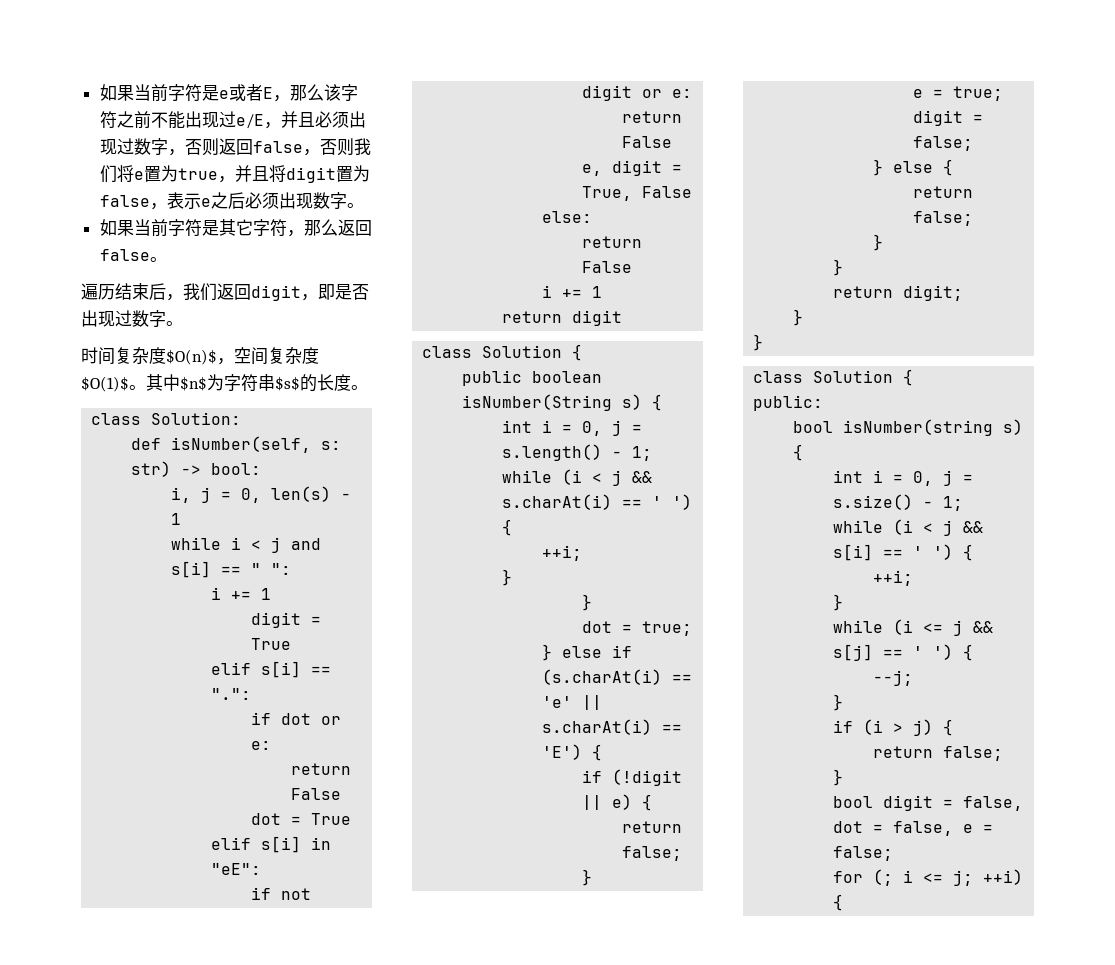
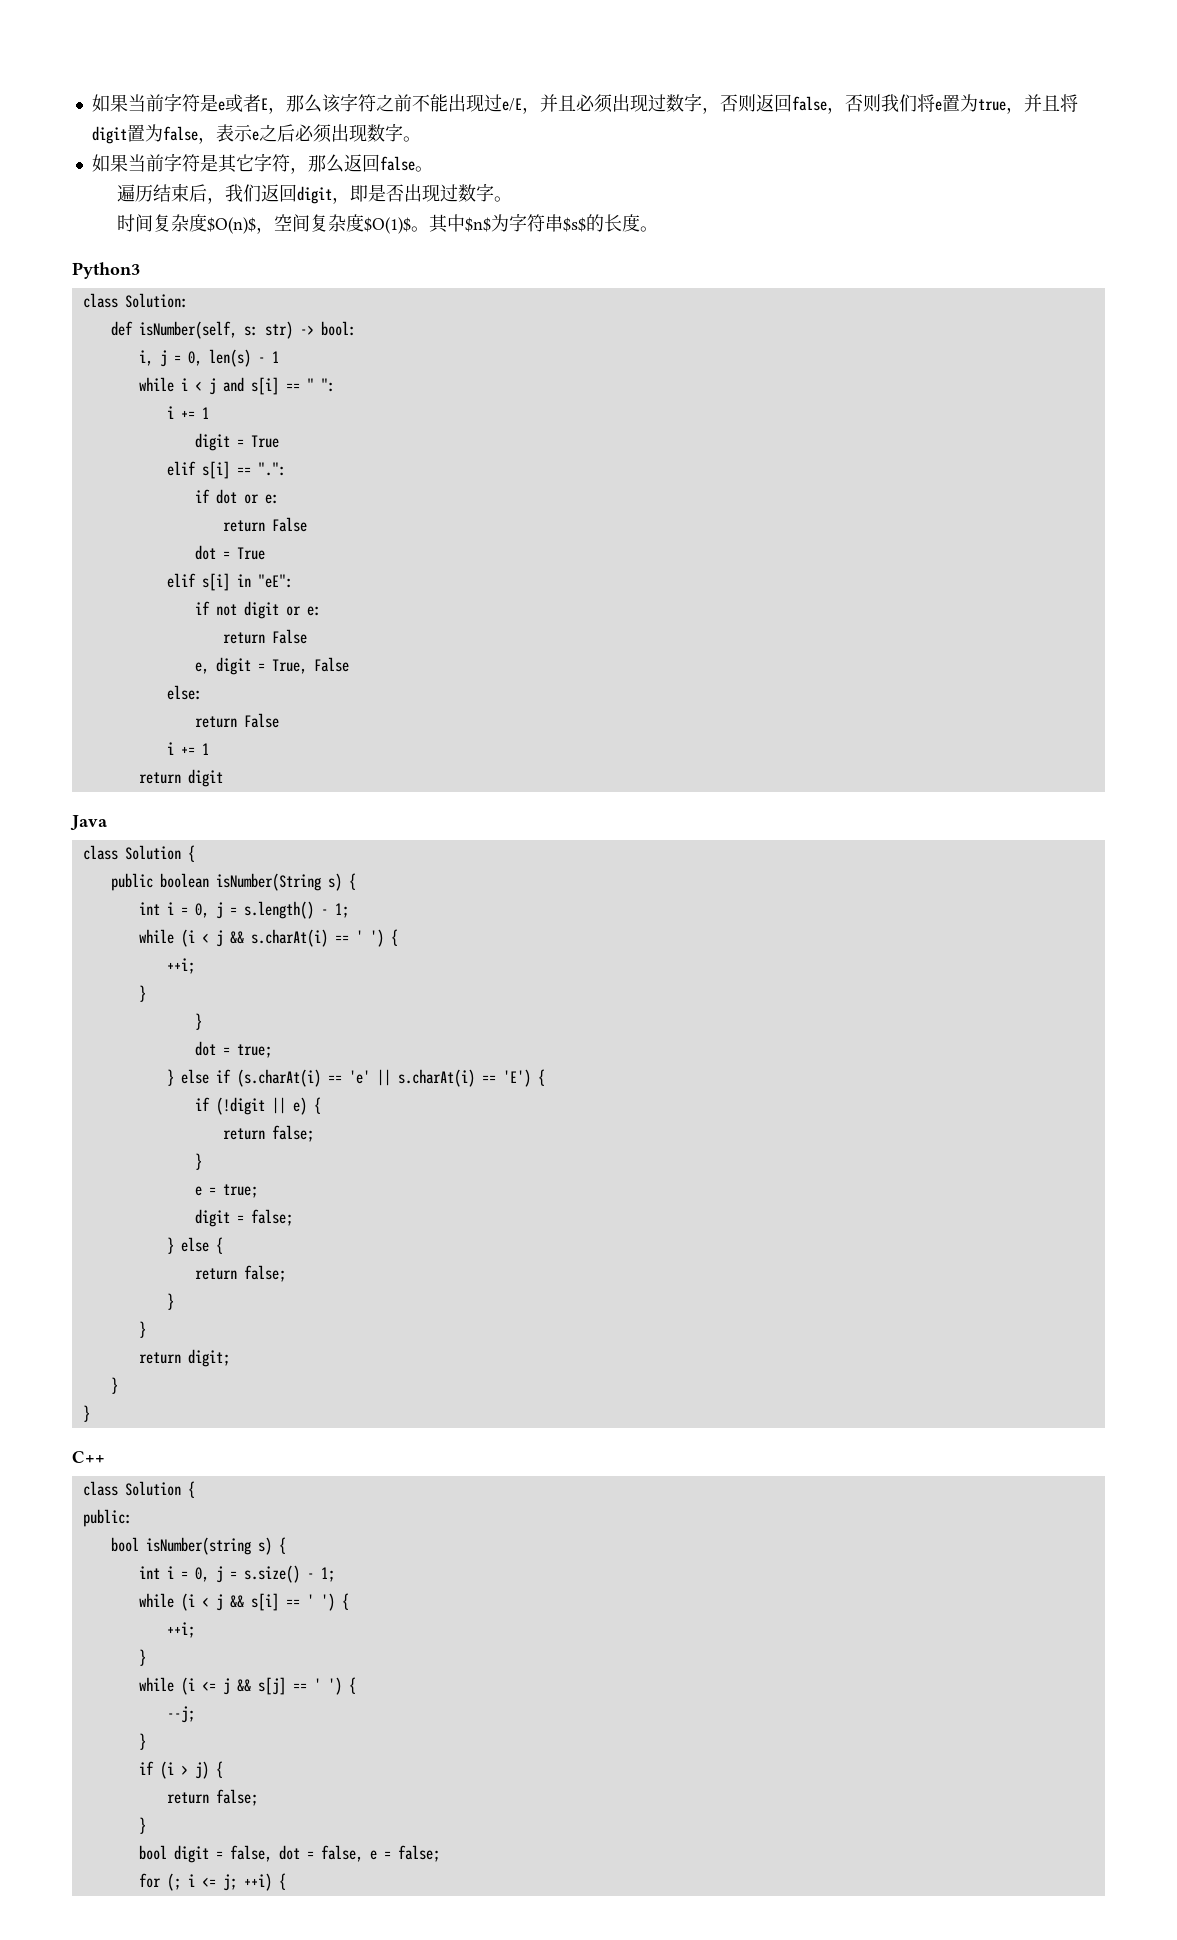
(368, 387) none -> [72,262,140,279] // Python3
(623, 318) none -> [70,815,108,831] // Java
(764, 342) none -> [72,1451,105,1463] // C++

